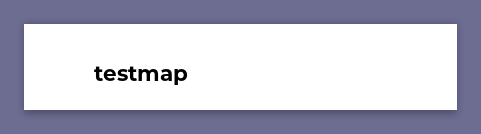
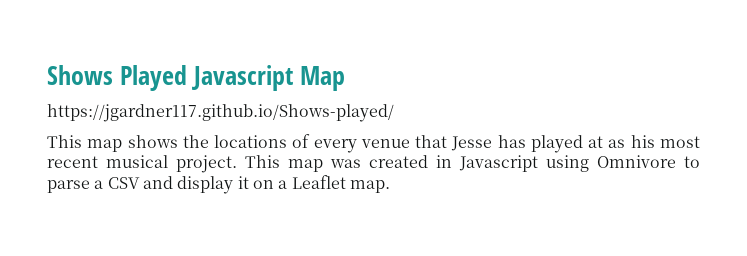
[94,66,188,85] testmap -> [47,65,345,91] [47,104,394,122] [47,134,700,153] [47,155,700,173] [47,175,390,194] Shows Played Javascript Map // https://jgardner117.github.io/Shows-played/ // This map shows the locations of every venue that Jesse has played at as his most recent musical project. This map was created in Javascript using Omnivore to parse a CSV and display it on a Leaflet map.

